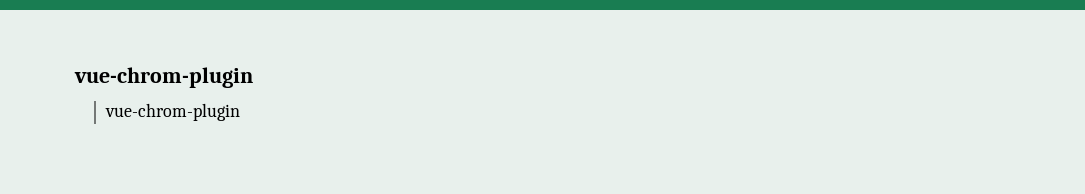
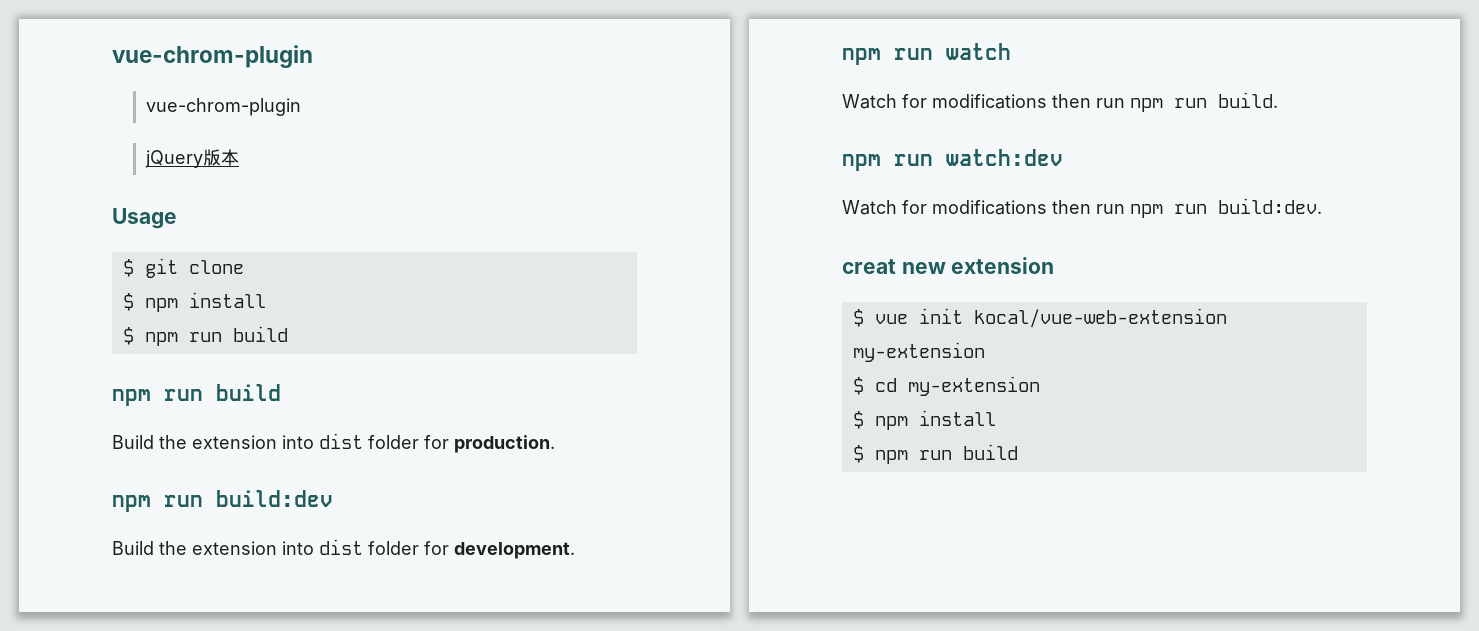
(240, 112) none -> [144,149,239,168] [112,208,177,229] [122,258,244,278] [122,292,266,312] [122,326,288,346] [112,384,281,406] [112,433,555,453] [112,490,333,512] [112,539,575,559] [842,43,1011,65] [842,92,1278,112] [842,149,1063,171] [842,198,1322,218] [842,257,1055,274] [852,308,1227,328] [852,342,985,362] [852,376,1040,396] [852,410,996,430] [852,444,1018,464] // jQuery版本 // Usage // $ git clone // $ npm install // $ npm run build // npm run build // Build the extension into dist folder for production. // npm run build:dev // Build the extension into dist folder for development. // npm run watch // Watch for modifications then run npm run build. // npm run watch:dev // Watch for modifications then run npm run build:dev. // creat new extension // $ vue init kocal/vue-web-extension my-extension // $ cd my-extension // $ npm install // $ npm run build

